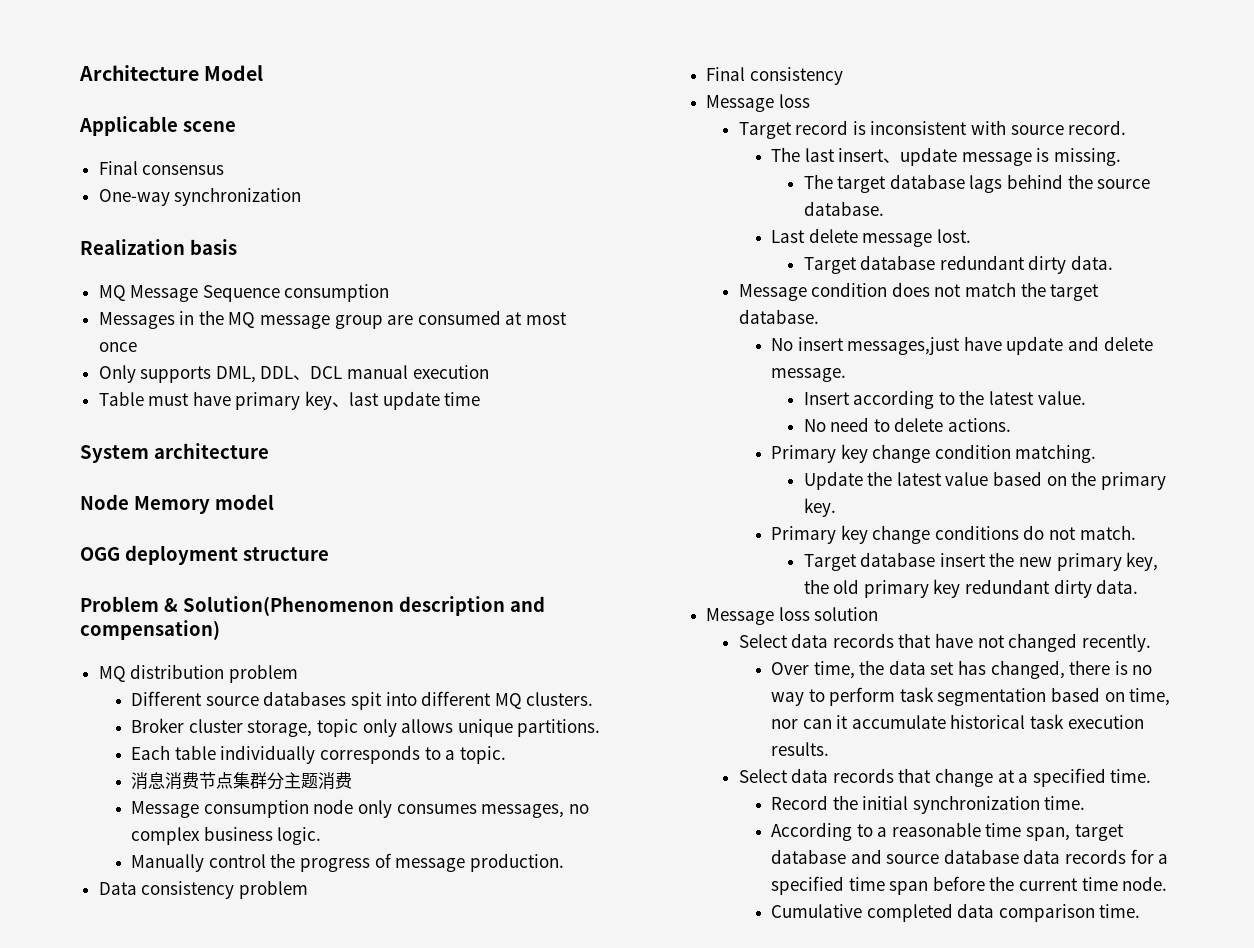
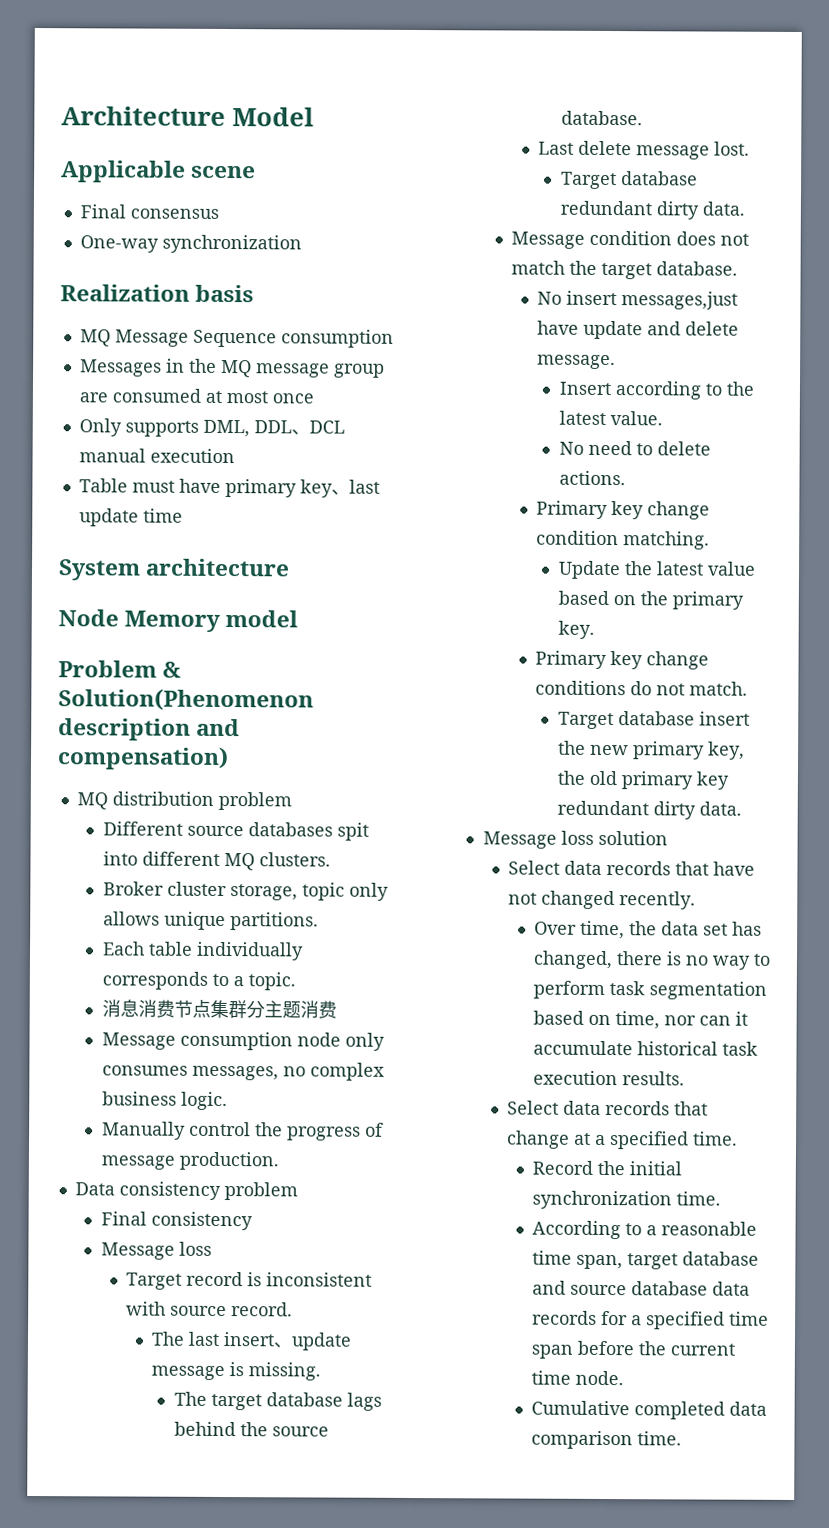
[80,545,329,565] // OGG deployment structure -> (299, 619) none

